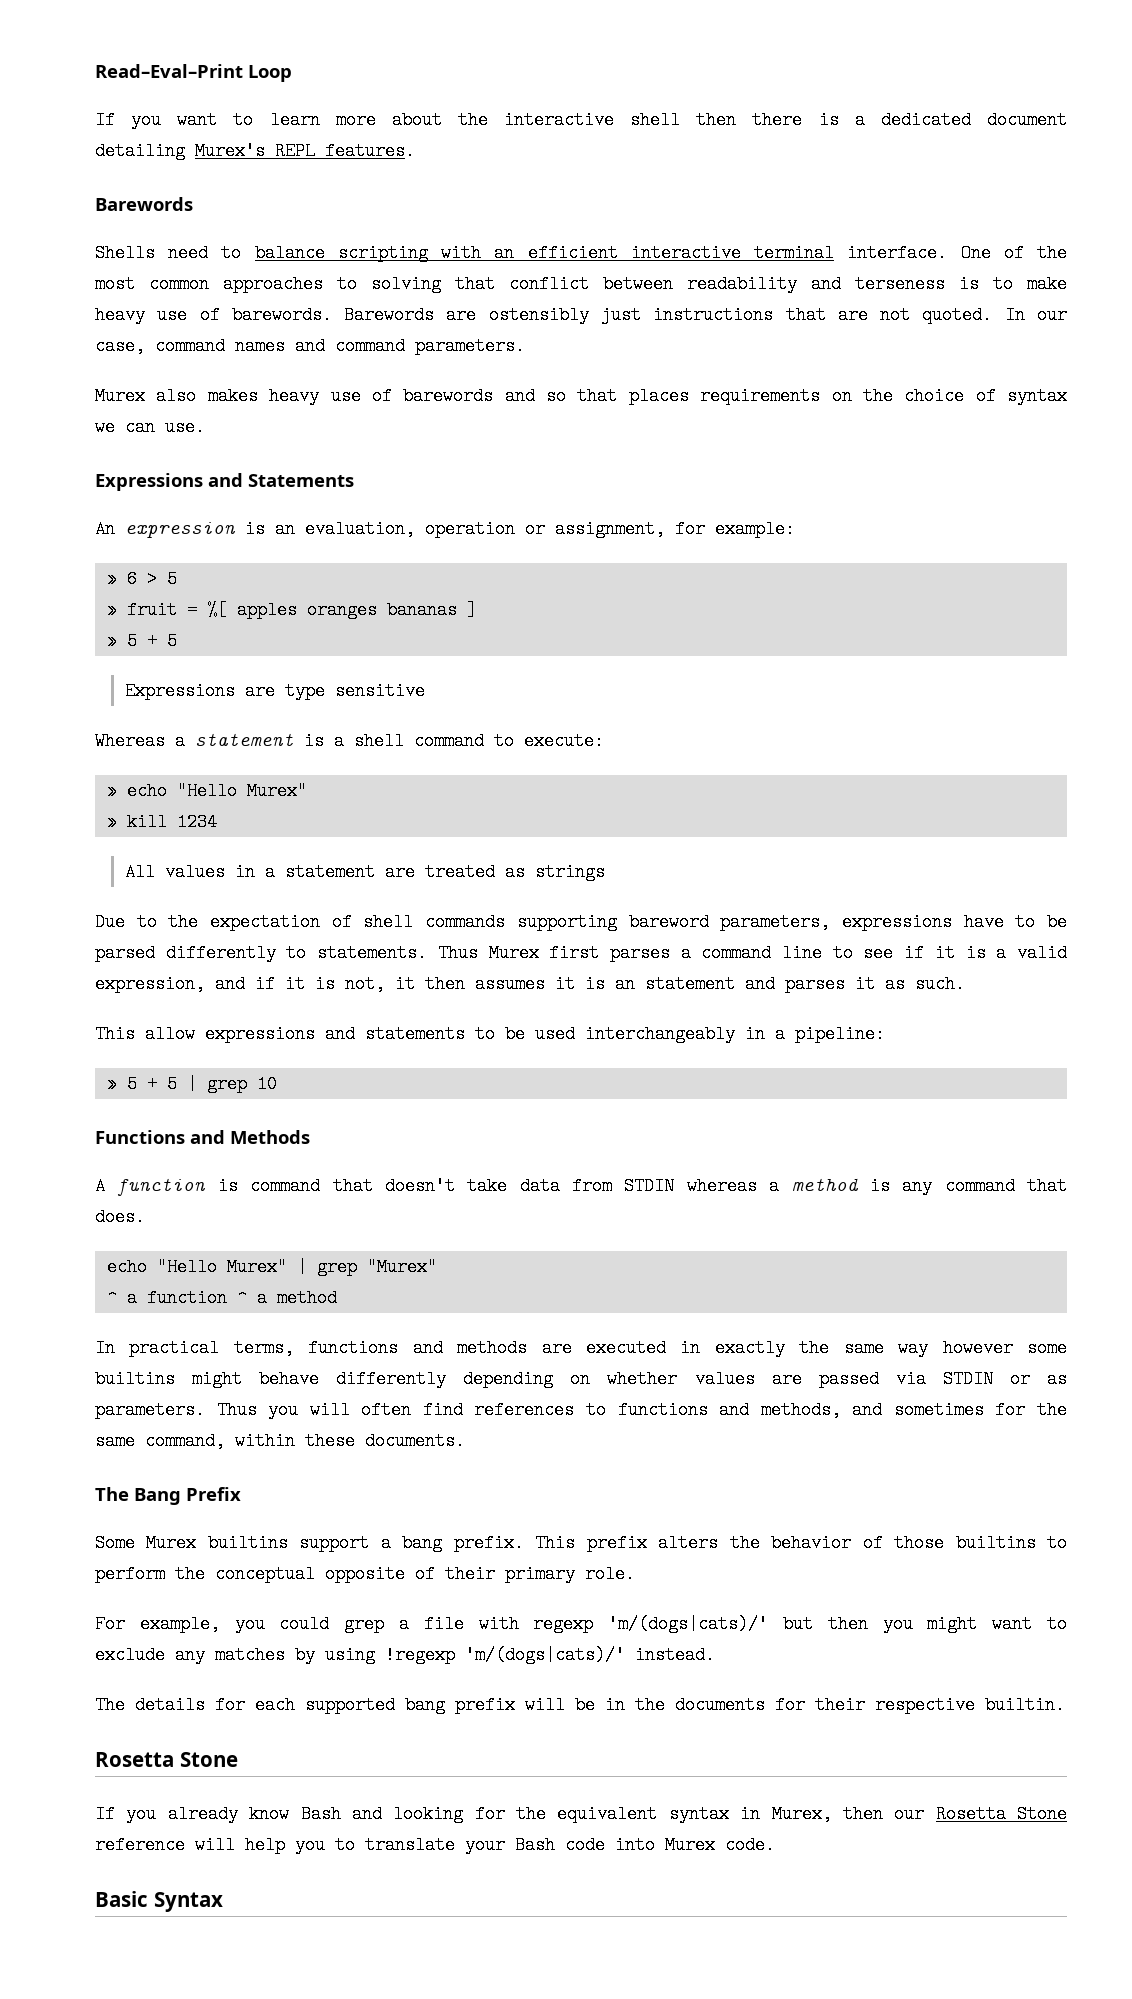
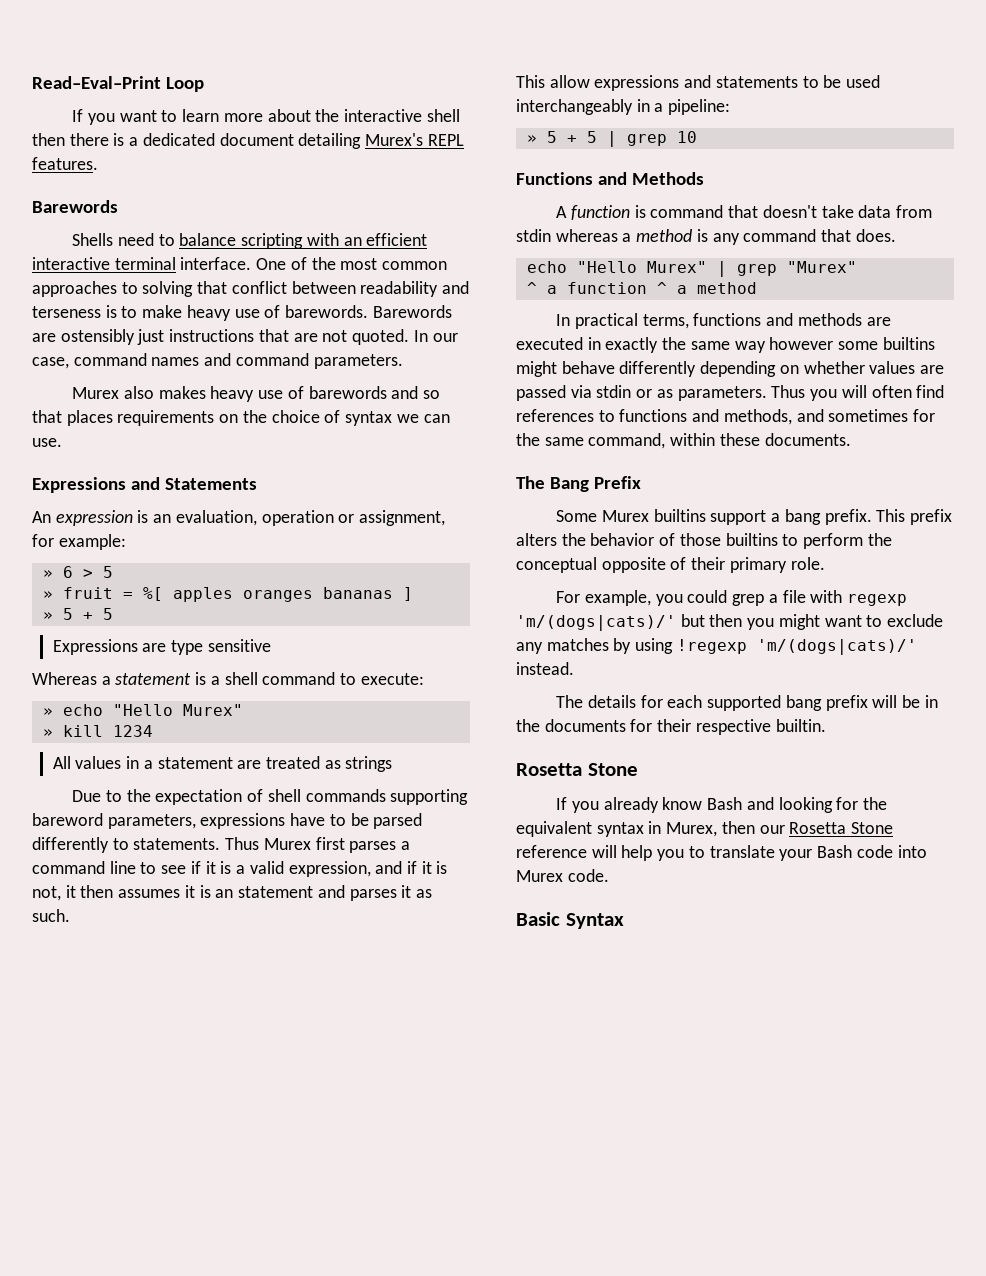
[624,1177,675,1195] STDIN -> [516,229,551,242] stdin
[942,1370,993,1388] STDIN -> [596,385,632,398] stdin

